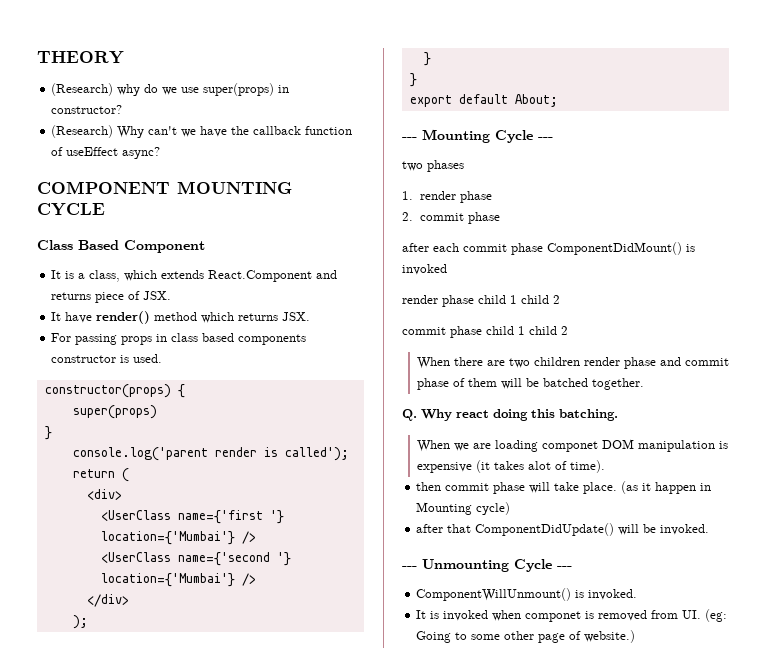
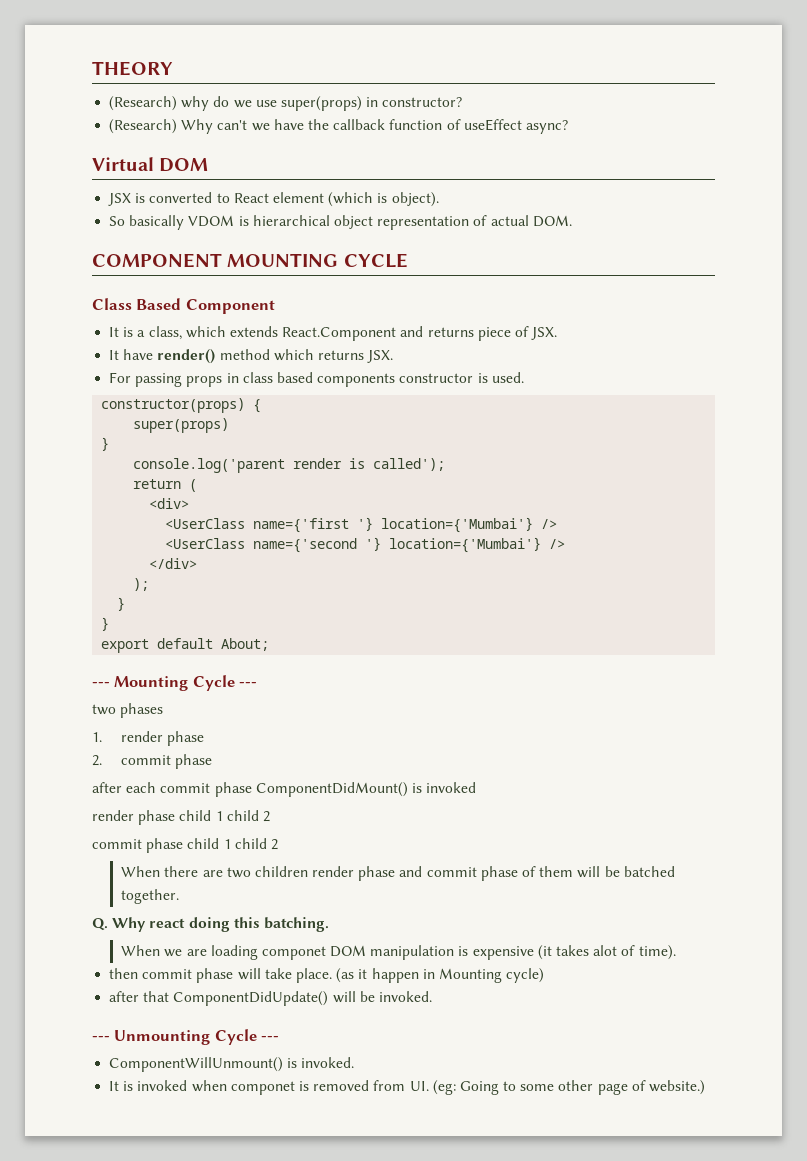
(161, 153) none -> [92,157,209,172] [108,192,439,207] [109,215,572,230] // Virtual DOM // JSX is converted to React element (which is object). // So basically VDOM is hierarchical object representation of actual DOM.

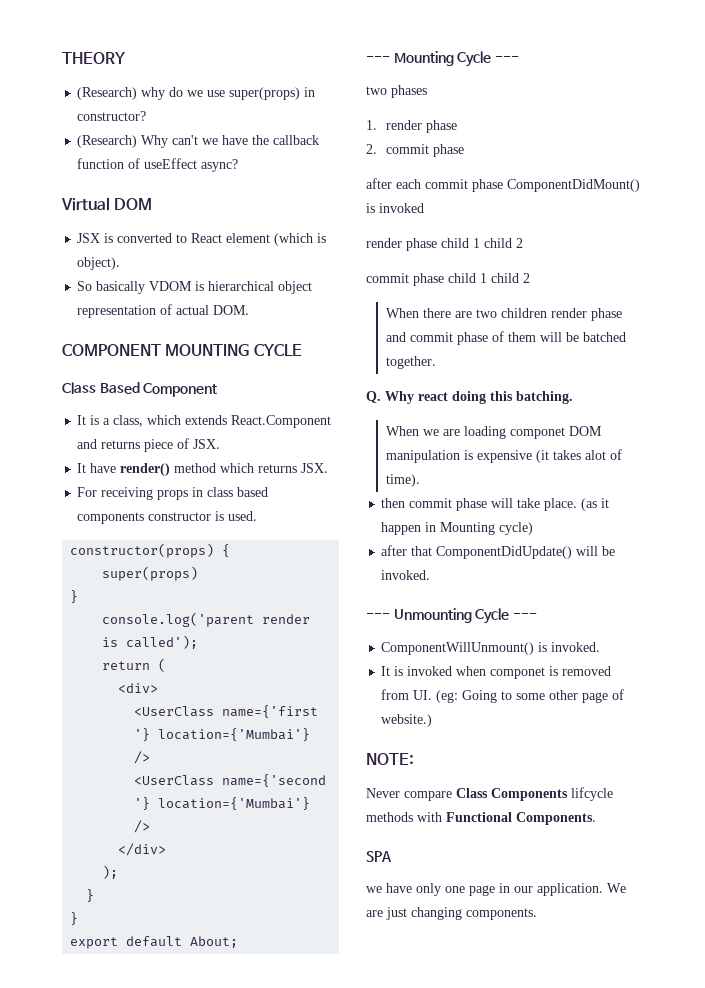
[135,373,183,387] passing -> [101,487,154,500] receiving
(706, 1087) none -> [366,753,414,765] [366,787,613,801] [366,812,596,825] [366,851,392,862] [366,883,626,896] [366,907,537,920] // NOTE: // Never compare Class Components lifcycle methods with Functional Components. // SPA // we have only one page in our application. We are just changing components.

